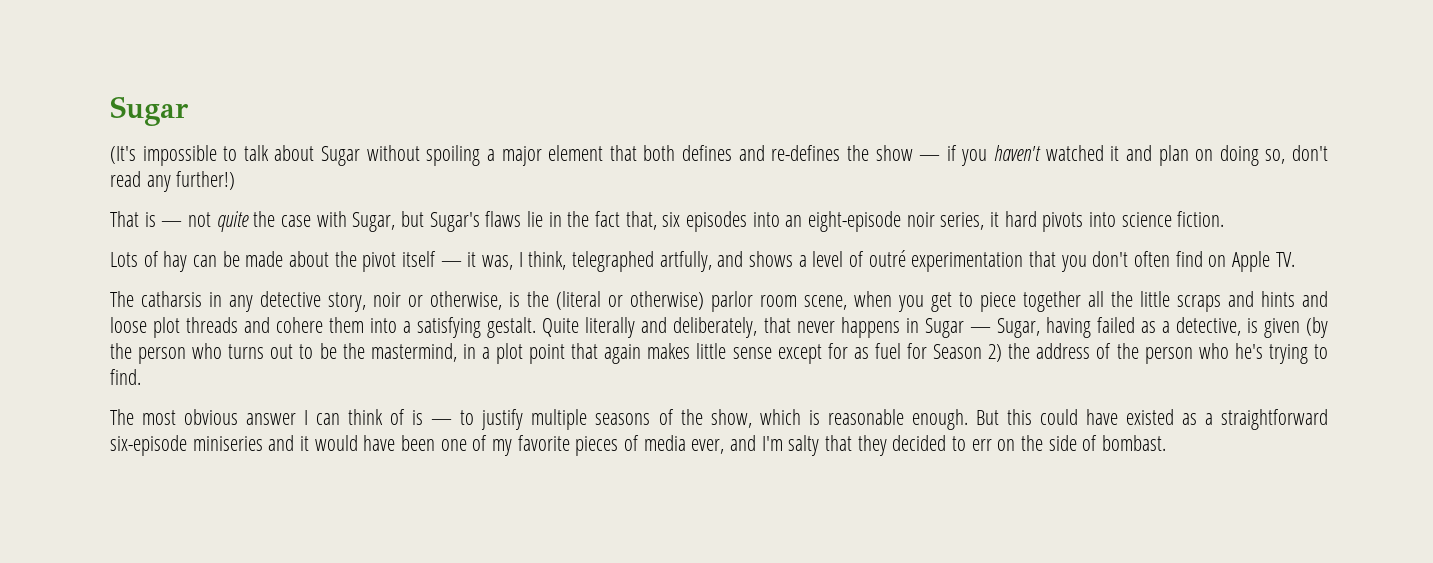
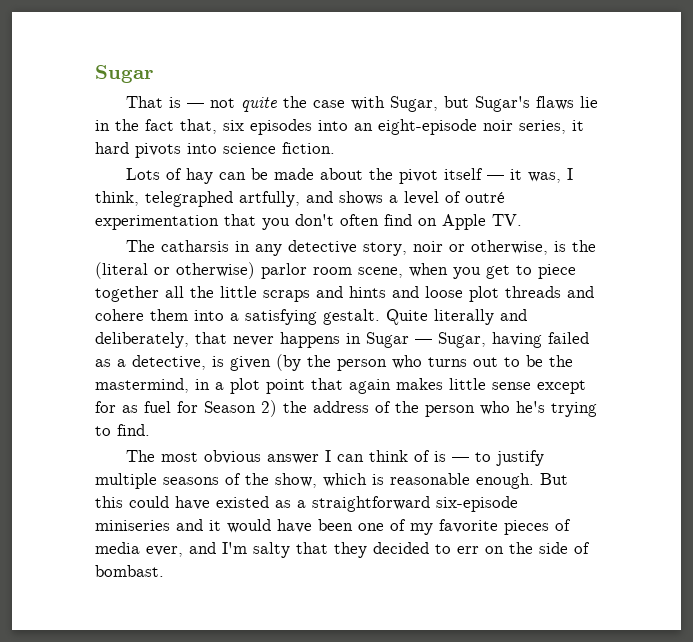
[110,96,189,126] [110,145,1328,166] [110,171,236,192] Sugar // (It's impossible to talk about Sugar without spoiling a major element that both defines and re-defines the show — if you haven't watched it and plan on doing so, don't read any further!) -> [95,65,153,83] Sugar

